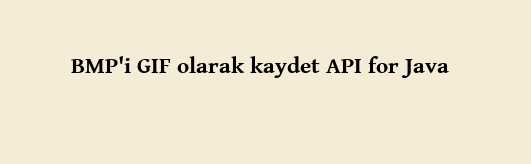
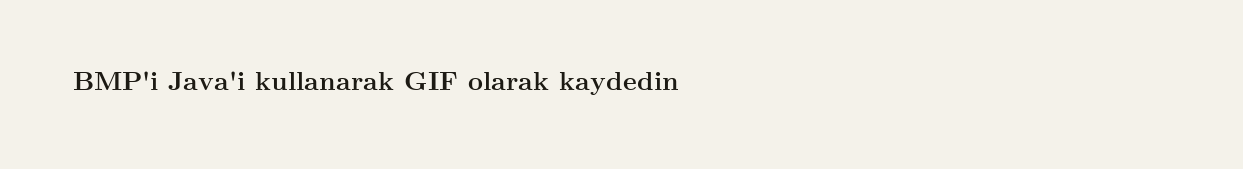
[137,56,450,78] GIF olarak kaydet API for Java -> [168,71,679,95] Java'i kullanarak GIF olarak kaydedin

